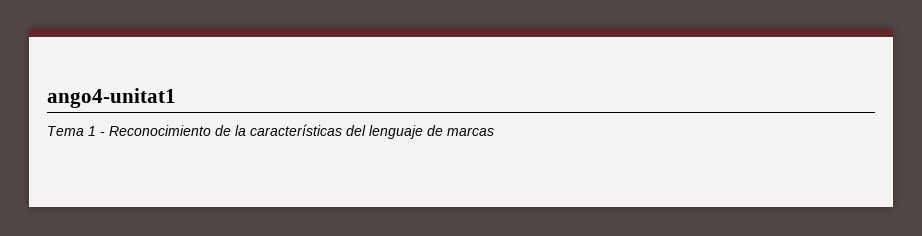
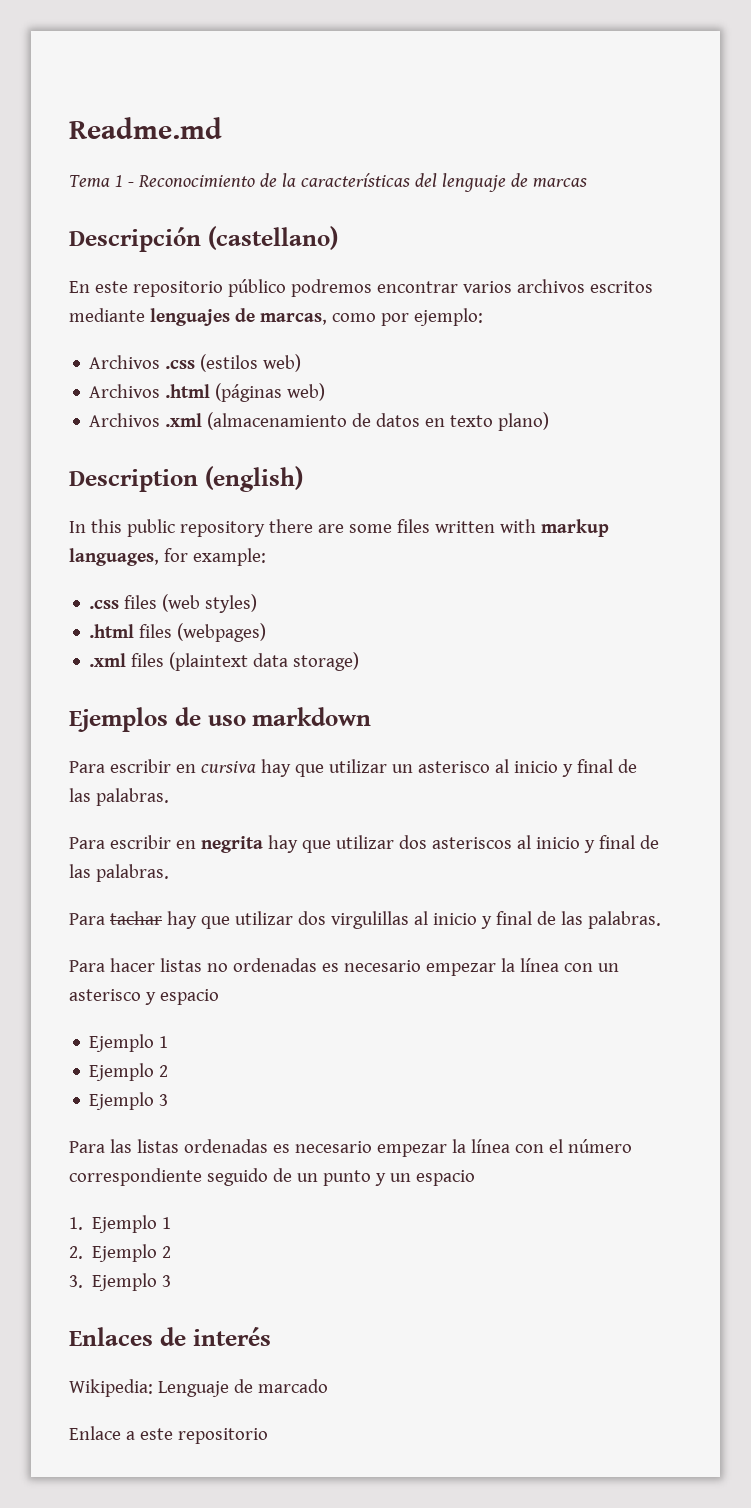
[47,88,176,108] ango4-unitat1 -> [69,117,222,139] Readme.md
(494, 131) none -> [69,226,338,252] [69,279,653,297] [69,308,483,326] [89,354,302,372] [89,383,326,402] [89,412,550,431] [69,466,303,492] [69,519,609,537] [69,548,266,566] [89,594,258,613] [89,623,267,642] [89,652,360,671] [69,707,372,732] [69,759,637,777] [69,788,169,806] [69,835,659,853] [69,864,169,882] [69,911,661,929] [69,958,619,976] [69,989,219,1005] [89,1034,169,1052] [89,1063,169,1081] [89,1092,169,1110] [69,1139,632,1157] [69,1168,475,1186] [69,1215,172,1233] [69,1244,172,1262] [69,1273,172,1291] [69,1327,271,1346] [69,1379,328,1397] [69,1426,268,1444] // Descripción (castellano) // En este repositorio público podremos encontrar varios archivos escritos mediante lenguajes de marcas, como por ejemplo: // Archivos .css (estilos web) // Archivos .html (páginas web) // Archivos .xml (almacenamiento de datos en texto plano) // Description (english) // In this public repository there are some files written with markup languages, for example: // .css files (web styles) // .html files (webpages) // .xml files (plaintext data storage) // Ejemplos de uso markdown // Para escribir en cursiva hay que utilizar un asterisco al inicio y final de las palabras. // Para escribir en negrita hay que utilizar dos asteriscos al inicio y final de las palabras. // Para tachar hay que utilizar dos virgulillas al inicio y final de las palabras. // Para hacer listas no ordenadas es necesario empezar la línea con un asterisco y espacio // Ejemplo 1 // Ejemplo 2 // Ejemplo 3 // Para las listas ordenadas es necesario empezar la línea con el número correspondiente seguido de un punto y un espacio // 1. Ejemplo 1 // 2. Ejemplo 2 // 3. Ejemplo 3 // Enlaces de interés // Wikipedia: Lenguaje de marcado // Enlace a este repositorio

